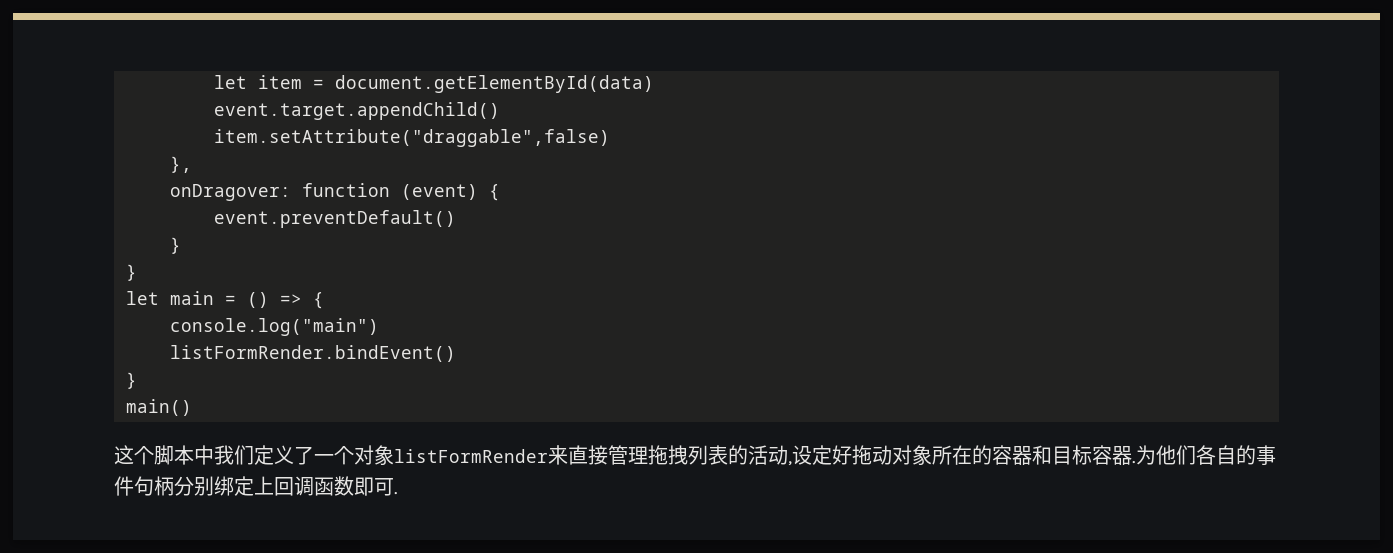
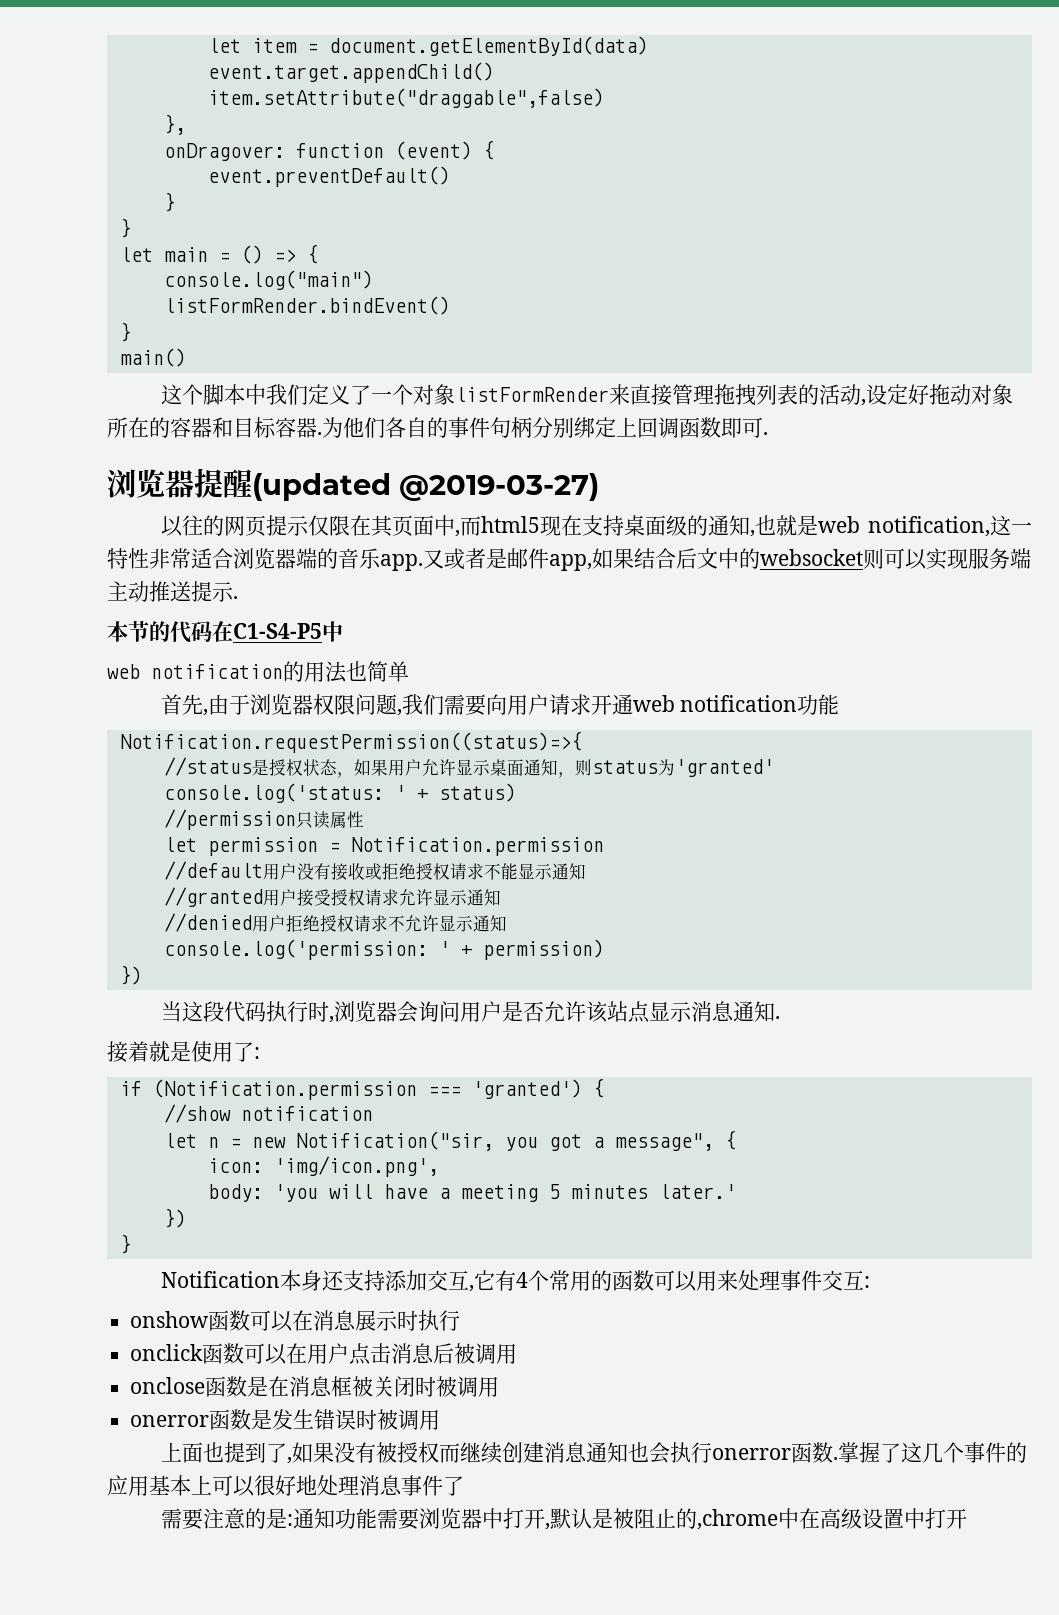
(398, 493) none -> [107,468,599,501] [160,515,1032,537] [107,548,1031,571] [107,581,238,602] [107,620,343,643] [107,661,409,683] [160,694,840,716] [119,731,582,753] [163,757,774,778] [163,783,516,803] [163,809,364,830] [163,837,604,856] [163,861,586,881] [163,887,501,907] [163,913,507,932] [163,939,604,960] [119,965,142,985] [160,1001,780,1023] [107,1041,260,1063] [119,1078,604,1100] [163,1104,373,1123] [163,1130,736,1151] [207,1156,439,1177] [207,1184,736,1202] [163,1208,186,1228] [119,1234,131,1254] [160,1270,870,1292] [130,1310,461,1332] [130,1343,518,1365] [130,1376,500,1397] [130,1409,441,1430] [160,1442,1027,1464] [107,1475,464,1497] [160,1508,967,1530] // 浏览器提醒(updated @2019-03-27) // 以往的网页提示仅限在其页面中,而html5现在支持桌面级的通知,也就是web notification,这一特性非常适合浏览器端的音乐app.又或者是邮件app,如果结合后文中的websocket则可以实现服务端主动推送提示. // 本节的代码在C1-S4-P5中 // web notification的用法也简单 // 首先,由于浏览器权限问题,我们需要向用户请求开通web notification功能 // Notification.requestPermission((status)=>{ // //status是授权状态，如果用户允许显示桌面通知，则status为'granted' // console.log('status: ' + status) // //permission只读属性 // let permission = Notification.permission // //default用户没有接收或拒绝授权请求不能显示通知 // //granted用户接受授权请求允许显示通知 // //denied用户拒绝授权请求不允许显示通知 // console.log('permission: ' + permission) // }) // 当这段代码执行时,浏览器会询问用户是否允许该站点显示消息通知. // 接着就是使用了: // if (Notification.permission === 'granted') { // //show notification // let n = new Notification("sir, you got a message", { // icon: 'img/icon.png', // body: 'you will have a meeting 5 minutes later.' // }) // } // Notification本身还支持添加交互,它有4个常用的函数可以用来处理事件交互: // onshow函数可以在消息展示时执行 // onclick函数可以在用户点击消息后被调用 // onclose函数是在消息框被关闭时被调用 // onerror函数是发生错误时被调用 // 上面也提到了,如果没有被授权而继续创建消息通知也会执行onerror函数.掌握了这几个事件的应用基本上可以很好地处理消息事件了 // 需要注意的是:通知功能需要浏览器中打开,默认是被阻止的,chrome中在高级设置中打开

